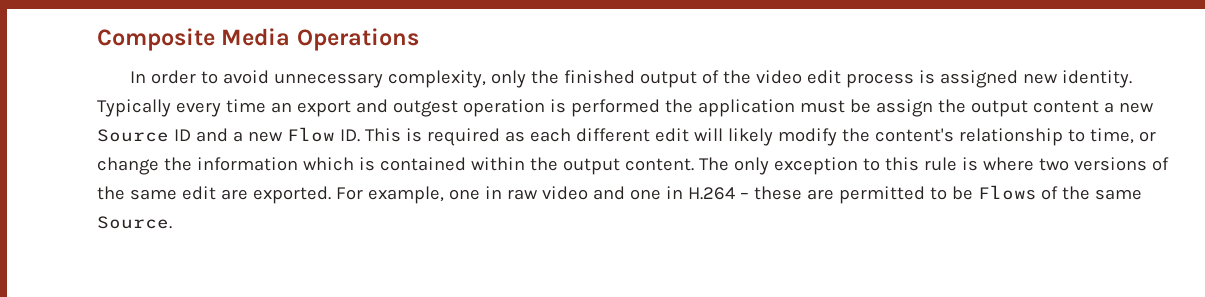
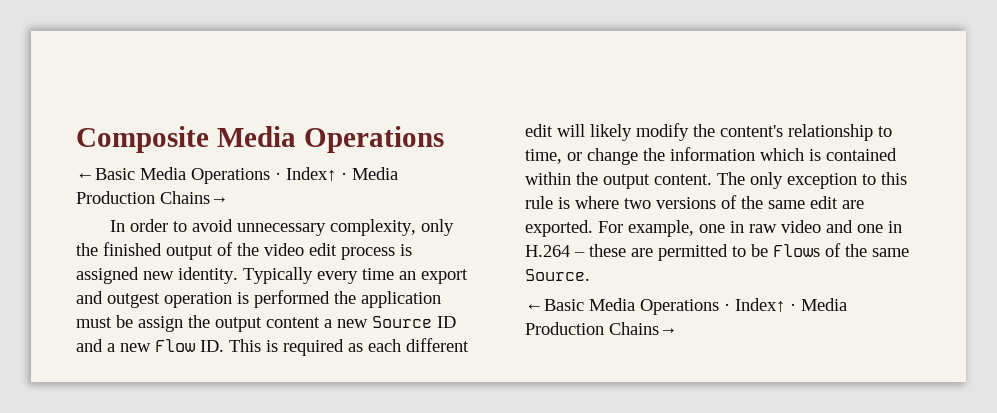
(419, 39) none -> [76,167,398,184] [76,191,229,204] // ←Basic Media Operations · Index↑ · Media Production Chains→
(172, 222) none -> [525,298,847,315] [525,322,678,335] // ←Basic Media Operations · Index↑ · Media Production Chains→

